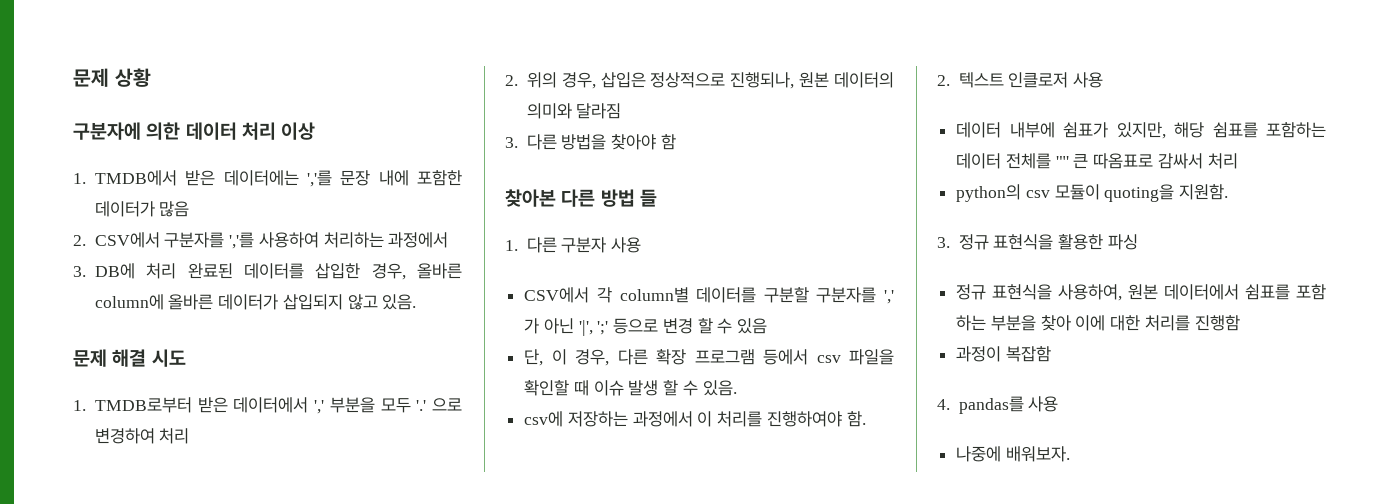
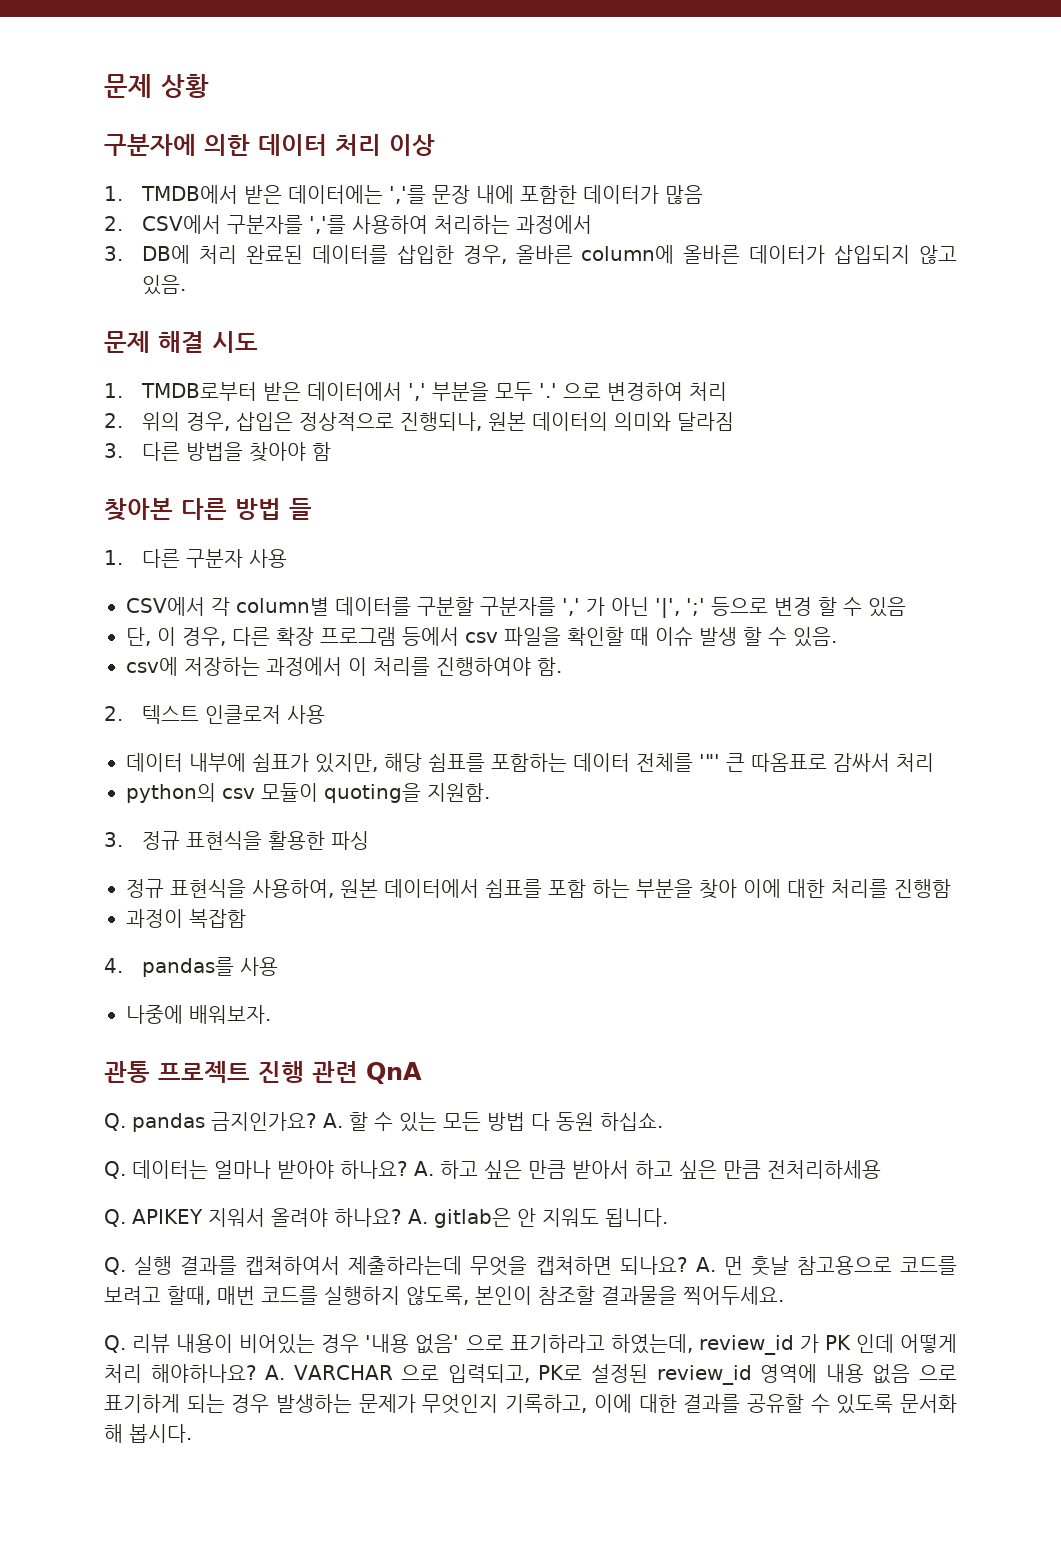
(1070, 454) none -> [104,1061,422,1084] [104,1112,663,1132] [104,1160,881,1179] [104,1208,668,1228] [104,1256,958,1276] [104,1286,784,1305] [104,1334,957,1355] [104,1364,957,1385] [104,1394,958,1414] [104,1424,192,1443] // 관통 프로젝트 진행 관련 QnA // Q. pandas 금지인가요? A. 할 수 있는 모든 방법 다 동원 하십쇼. // Q. 데이터는 얼마나 받아야 하나요? A. 하고 싶은 만큼 받아서 하고 싶은 만큼 전처리하세용 // Q. APIKEY 지워서 올려야 하나요? A. gitlab은 안 지워도 됩니다. // Q. 실행 결과를 캡쳐하여서 제출하라는데 무엇을 캡쳐하면 되나요? A. 먼 훗날 참고용으로 코드를 보려고 할때, 매번 코드를 실행하지 않도록, 본인이 참조할 결과물을 찍어두세요. // Q. 리뷰 내용이 비어있는 경우 '내용 없음' 으로 표기하라고 하였는데, review_id 가 PK 인데 어떻게 처리 해야하나요? A. VARCHAR 으로 입력되고, PK로 설정된 review_id 영역에 내용 없음 으로 표기하게 되는 경우 발생하는 문제가 무엇인지 기록하고, 이에 대한 결과를 공유할 수 있도록 문서화 해 봅시다.

